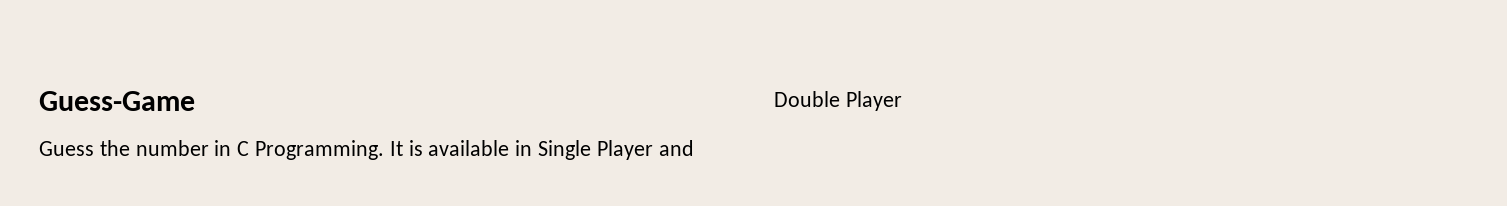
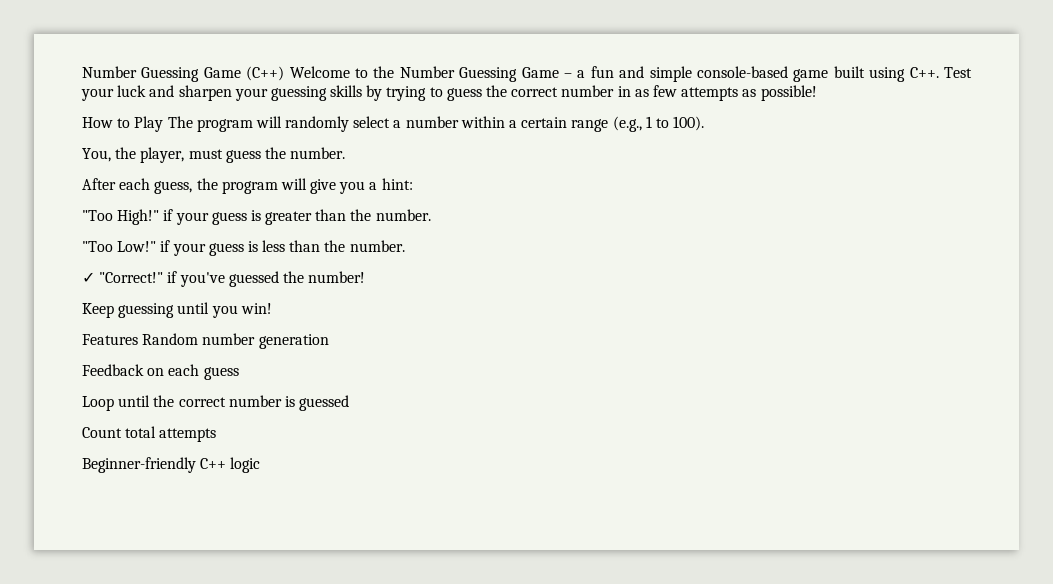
[39,91,195,111] [39,140,694,160] [774,91,902,111] Guess-Game // Guess the number in C Programming. It is available in Single Player and Double Player -> [82,66,972,82] [81,85,817,101] [82,116,705,132] [82,147,346,163] [82,178,413,194] [82,209,431,225] [82,240,405,256] [82,271,366,287] [82,302,272,318] [82,333,329,349] [82,364,239,380] [82,395,350,411] [82,426,217,442] [82,457,261,473] Number Guessing Game (C++) Welcome to the Number Guessing Game – a fun and simple console-based game built using C++. Test your luck and sharpen your guessing skills by trying to guess the correct number in as few attempts as possible! // How to Play The program will randomly select a number within a certain range (e.g., 1 to 100). // You, the player, must guess the number. // After each guess, the program will give you a hint: // "Too High!" if your guess is greater than the number. // "Too Low!" if your guess is less than the number. // ✓ "Correct!" if you've guessed the number! // Keep guessing until you win! // Features Random number generation // Feedback on each guess // Loop until the correct number is guessed // Count total attempts // Beginner-friendly C++ logic

